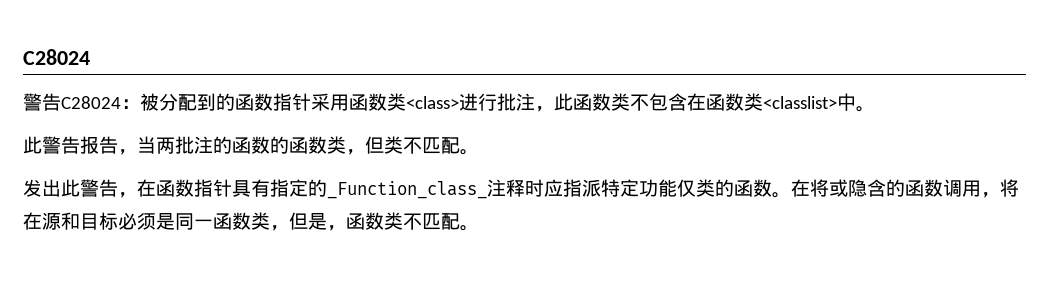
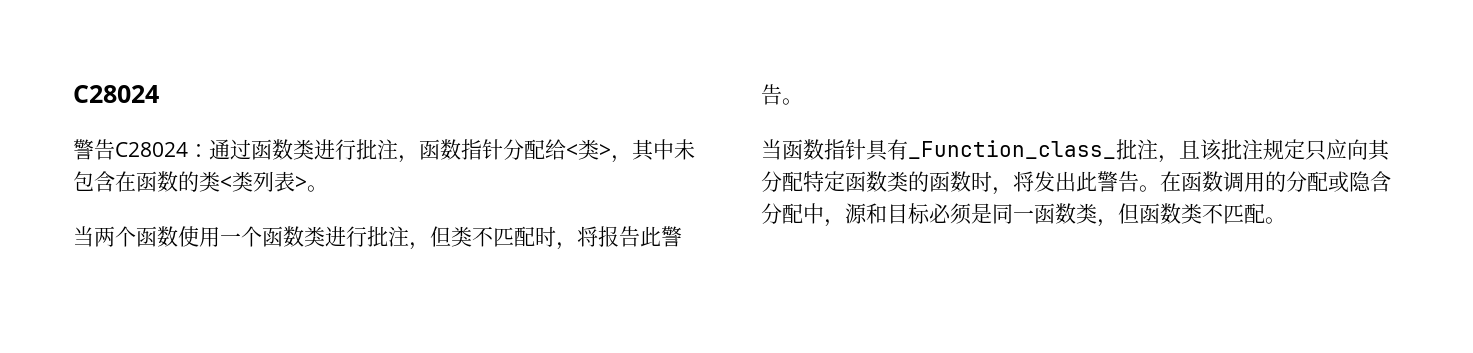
[140,93,875,112] [23,136,479,155] [23,179,1019,199] [23,212,42,230] 被分配到的函数指针采用函数类<class>进行批注，此函数类不包含在函数类<classlist>中。 // 此警告报告，当两批注的函数的函数类，但类不匹配。 // 发出此警告，在函数指针具有指定的_Function_class_注释时应指派特定功能仅类的函数。在将或隐含的函数调用，将在 -> [209,139,695,163] [73,171,328,192] [73,226,682,250] [761,84,803,105] [761,139,1390,163] [761,171,1391,195] [761,203,845,227] 通过函数类进行批注，函数指针分配给<类>，其中未包含在函数的类<类列表>。 // 当两个函数使用一个函数类进行批注，但类不匹配时，将报告此警告。 // 当函数指针具有_Function_class_批注，且该批注规定只应向其分配特定函数类的函数时，将发出此警告。在函数调用的分配或隐含分配中，
[308,213,346,231] 是， -> (1139, 213) none

